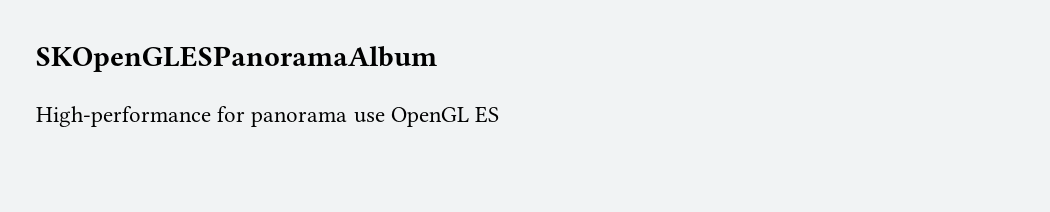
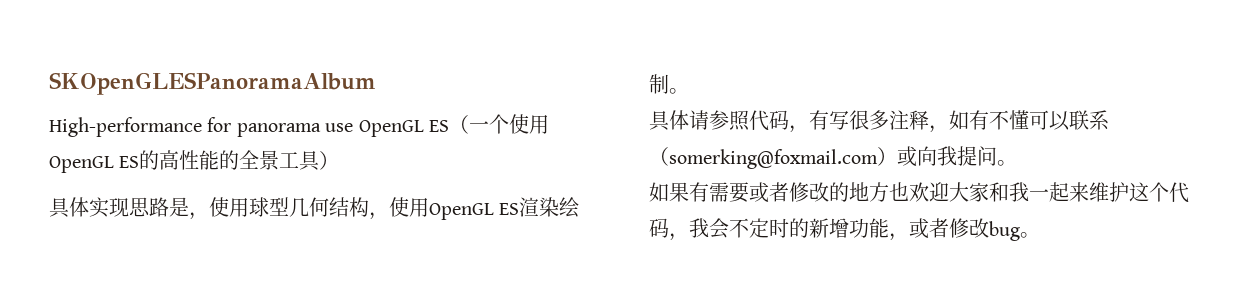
(500, 114) none -> [448,114,549,134] [49,150,340,173] [49,197,580,220] [649,74,689,94] [649,110,1109,133] [649,146,1017,169] [649,182,1189,203] [649,218,1040,241] （一个使用OpenGL ES的高性能的全景工具） // 具体实现思路是，使用球型几何结构，使用OpenGL ES渲染绘制。 // 具体请参照代码，有写很多注释，如有不懂可以联系（somerking@foxmail.com）或向我提问。 // 如果有需要或者修改的地方也欢迎大家和我一起来维护这个代码，我会不定时的新增功能，或者修改bug。

